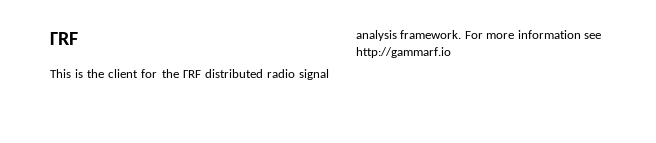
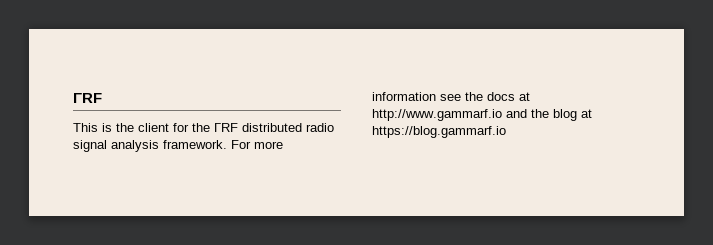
[356,47,451,58] http://gammarf.io -> [465,92,530,101] [372,109,592,121] [372,126,506,138] the docs at http://www.gammarf.io and the blog at https://blog.gammarf.io

